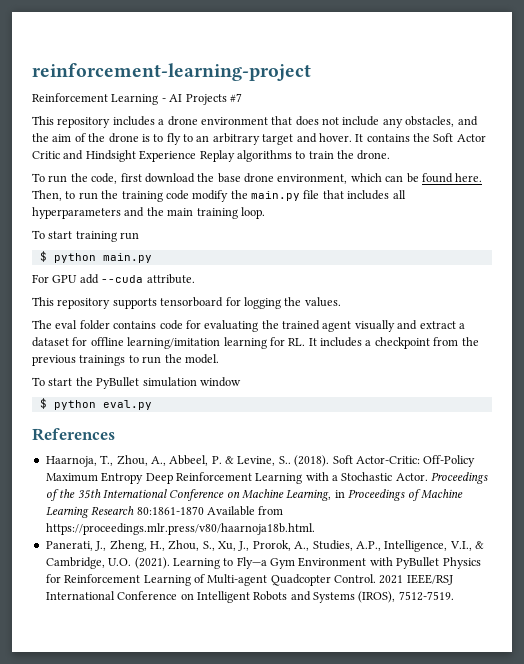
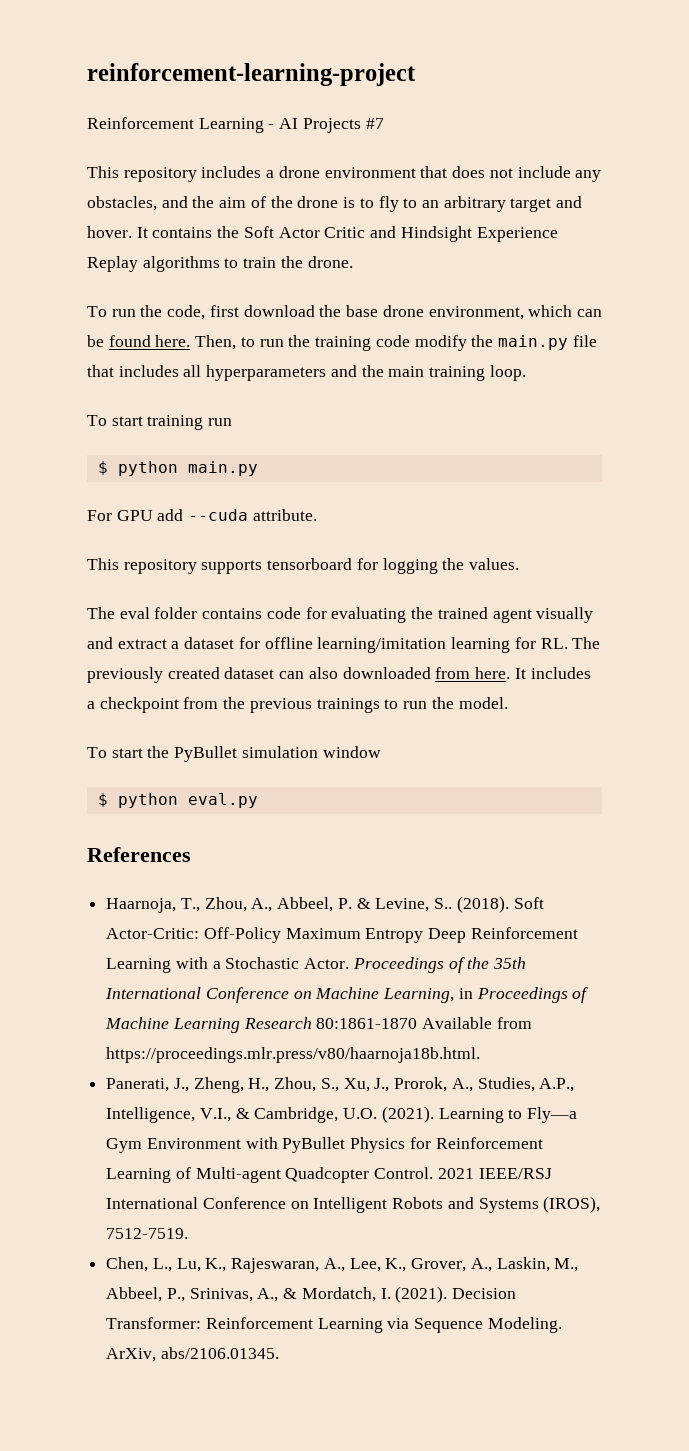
(306, 342) none -> [572,637,601,649] [87,667,511,683] The previously created dataset can also downloaded from here.
(454, 596) none -> [106,1257,579,1273] [106,1286,517,1303] [106,1317,562,1333] [106,1347,279,1362] // Chen, L., Lu, K., Rajeswaran, A., Lee, K., Grover, A., Laskin, M., Abbeel, P., Srinivas, A., & Mordatch, I. (2021). Decision Transformer: Reinforcement Learning via Sequence Modeling. ArXiv, abs/2106.01345.

